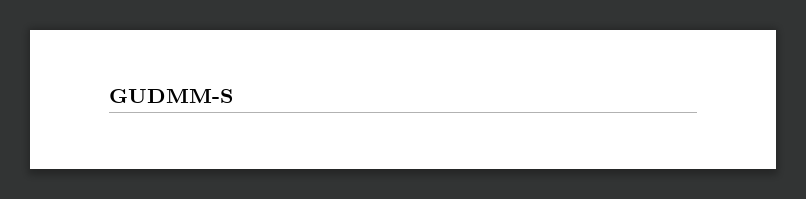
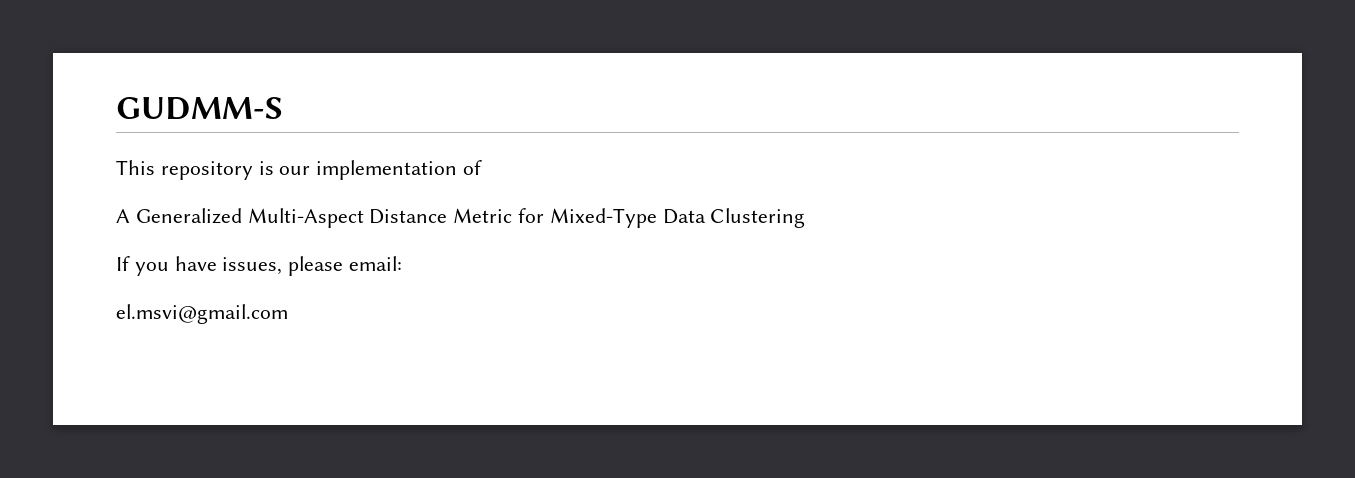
(233, 96) none -> [116,160,483,180] [116,208,806,228] [116,256,403,276] [116,304,288,324] // This repository is our implementation of // A Generalized Multi-Aspect Distance Metric for Mixed-Type Data Clustering // If you have issues, please email: // el.msvi@gmail.com

